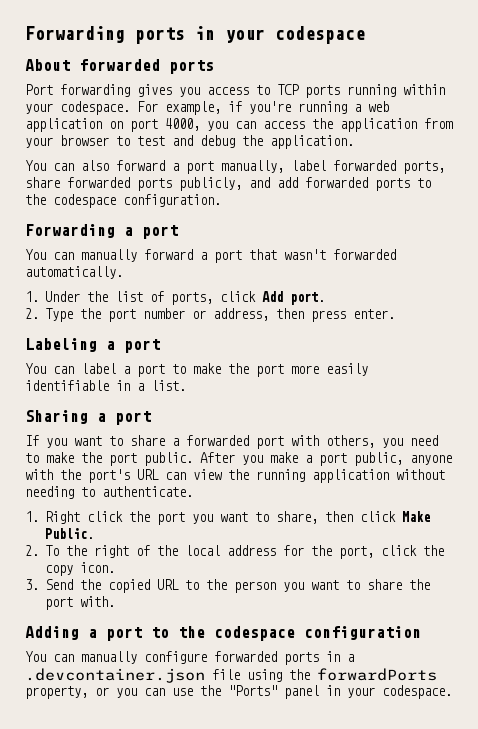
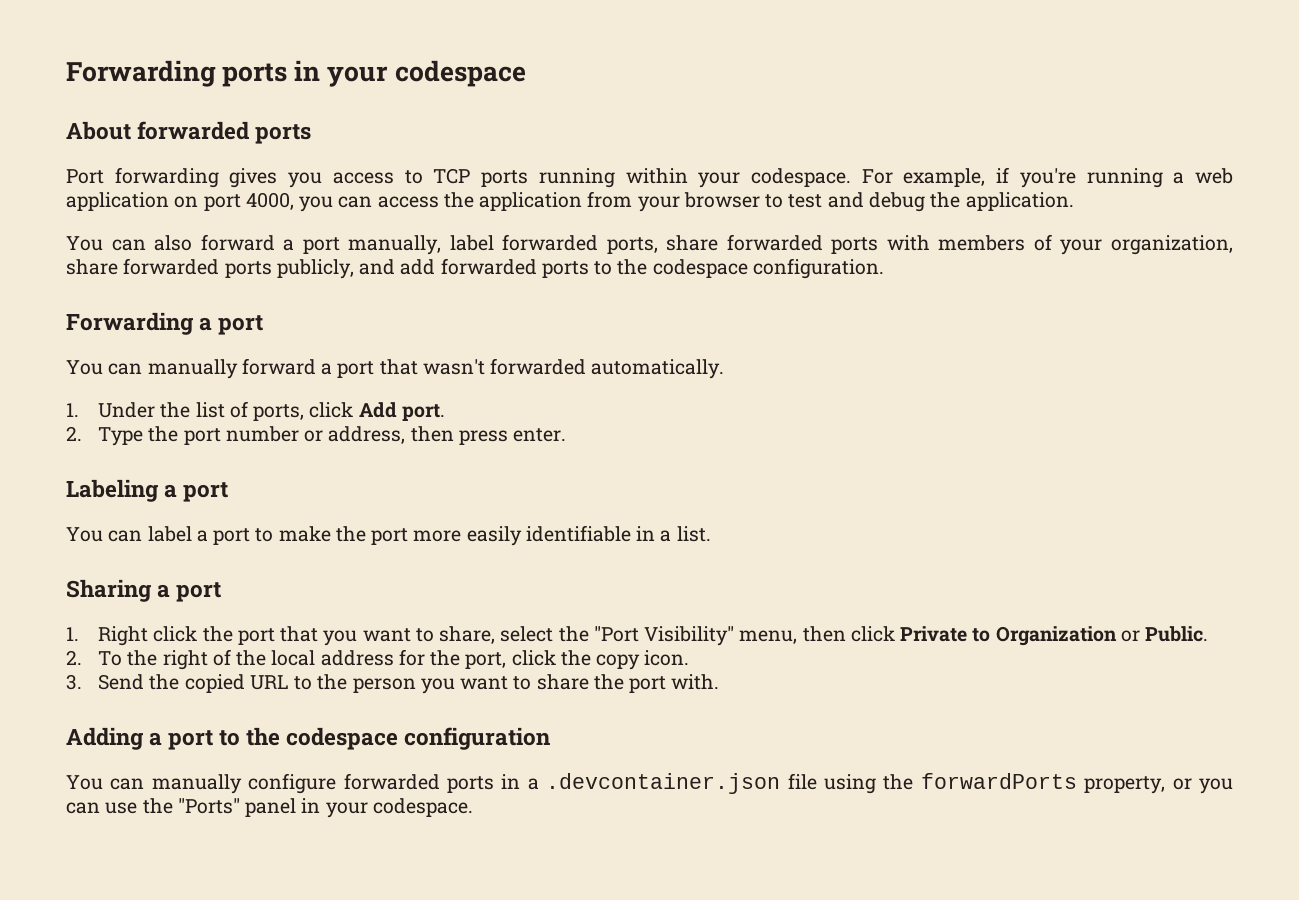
(172, 184) none -> [886,234,1233,255] [66,258,272,278] with members of your organization, share forwarded ports
[25,435,438,449] [25,452,452,466] [25,469,445,483] [25,486,193,499] // If you want to share a forwarded port with others, you need to make the port public. After you make a port public, anyone with the port's URL can view the running application without needing to authenticate. -> (222, 592) none
(185, 518) none -> [280,626,319,642] that
[324,511,430,522] then click Make -> [500,626,1141,646] select the "Port Visibility" menu, then click Private to Organization or

